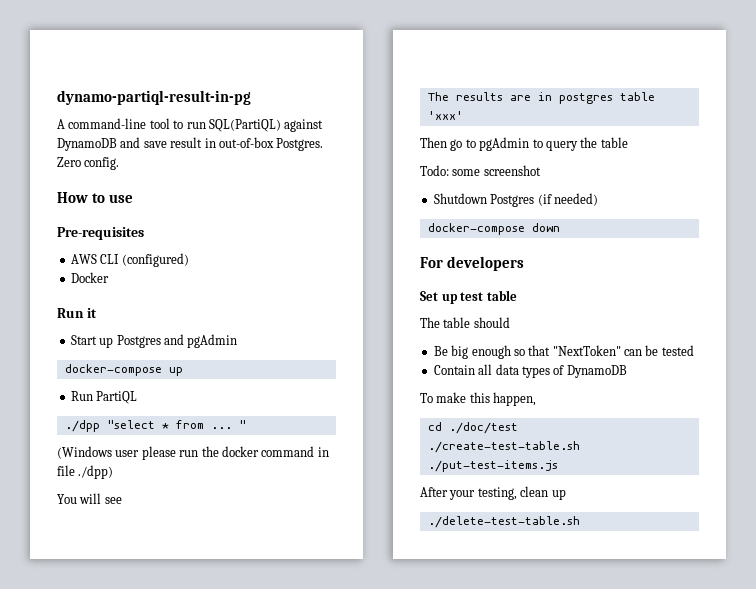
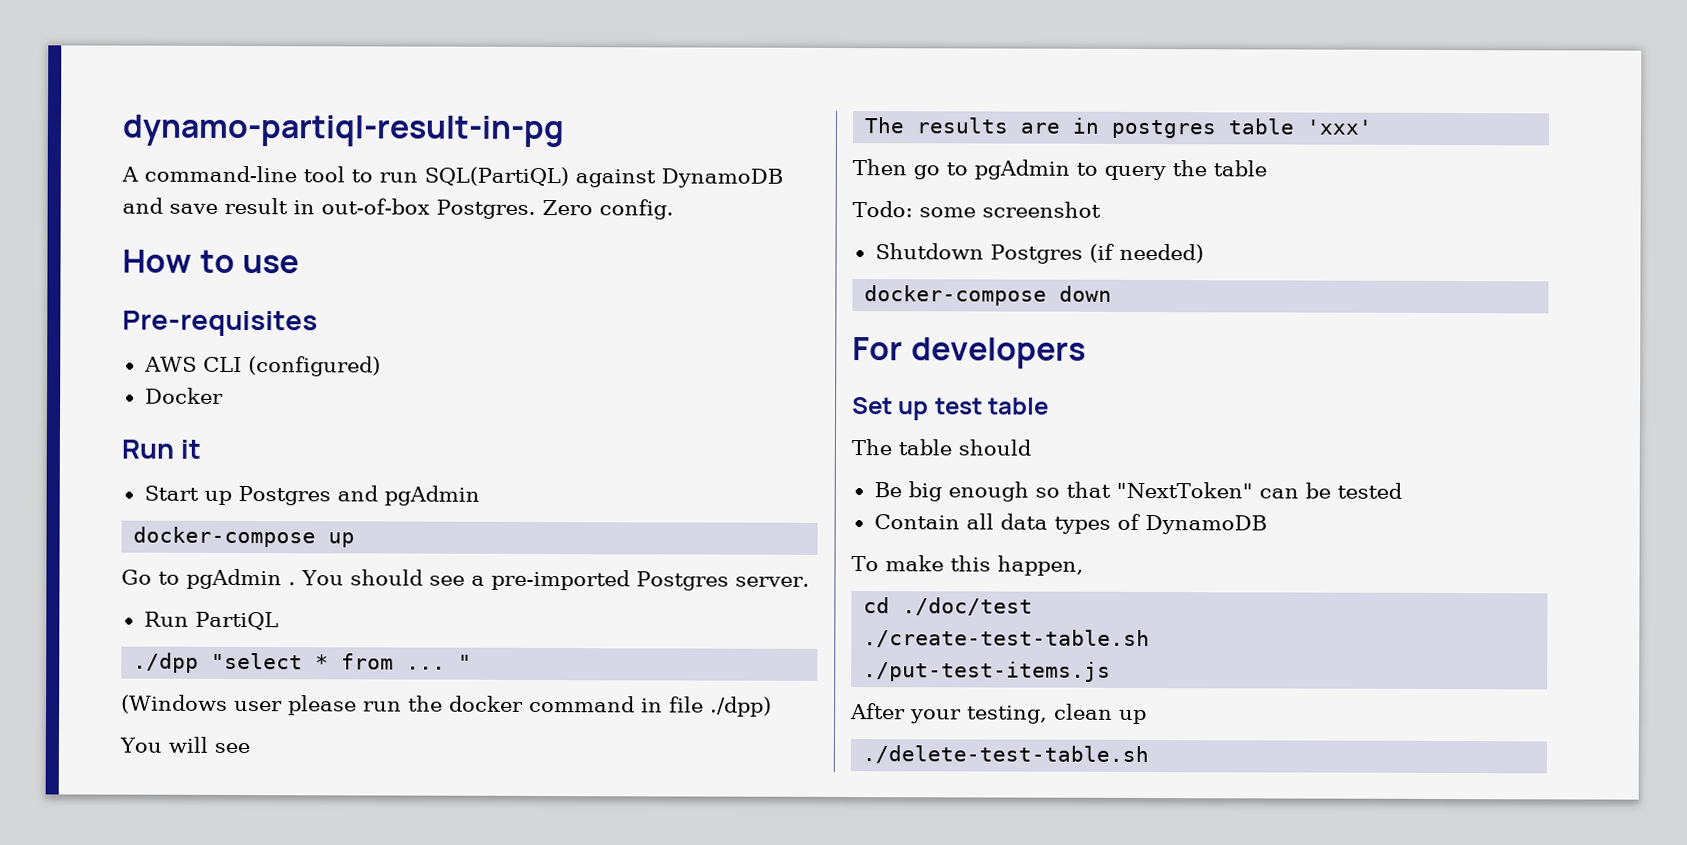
(183, 371) none -> [121,568,810,591] // Go to pgAdmin . You should see a pre-imported Postgres server.

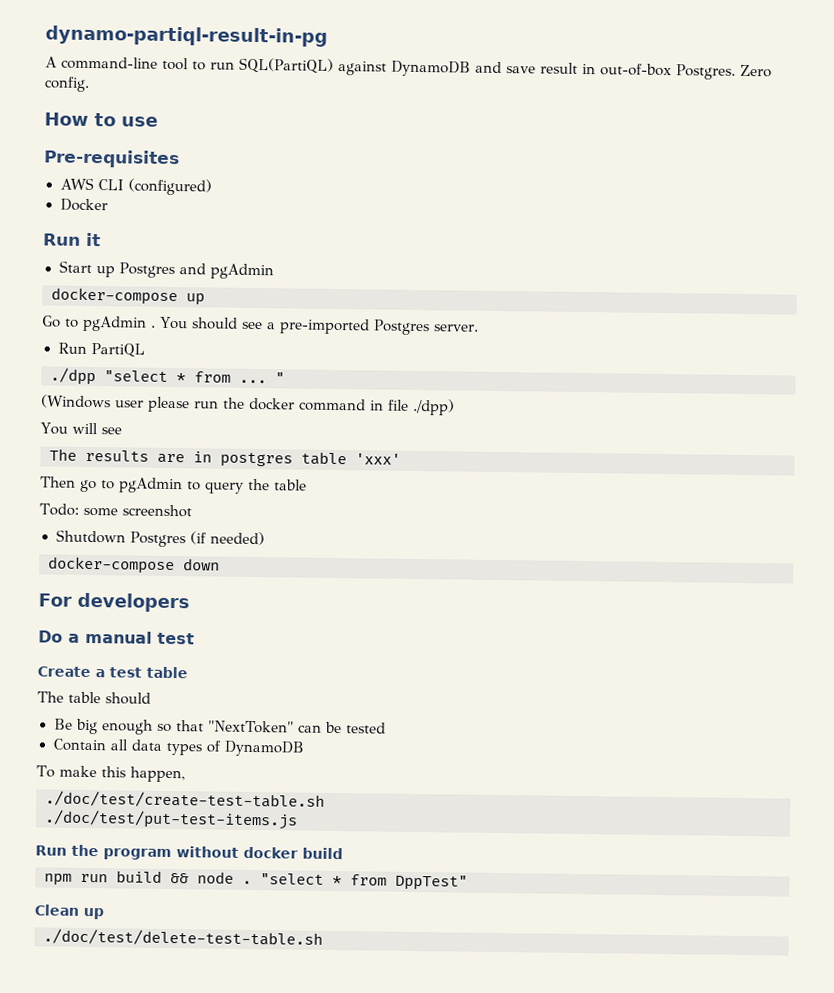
[852,397,930,421] Set up -> [38,630,195,645] [37,666,105,678] Do a manual test // Create a
[863,597,1034,616] [863,629,1151,649] [863,661,1112,682] [850,703,1147,725] [862,745,1150,765] cd ./doc/test // ./create-test-table.sh // ./put-test-items.js // After your testing, clean up // ./delete-test-table.sh -> [45,790,325,809] [44,809,298,830] [35,844,343,861] [44,870,468,891] [34,904,104,920] [43,928,323,947] ./doc/test/create-test-table.sh // ./doc/test/put-test-items.js // Run the program without docker build // npm run build && node . "select * from DppTest" // Clean up // ./doc/test/delete-test-table.sh

